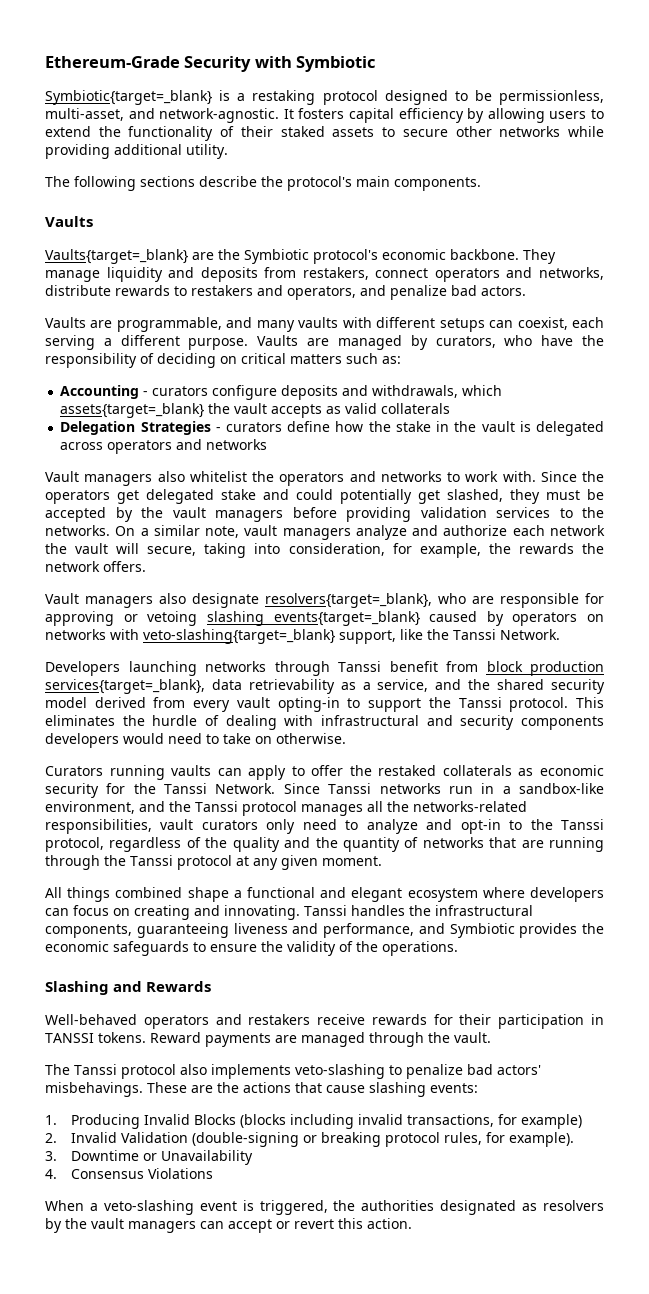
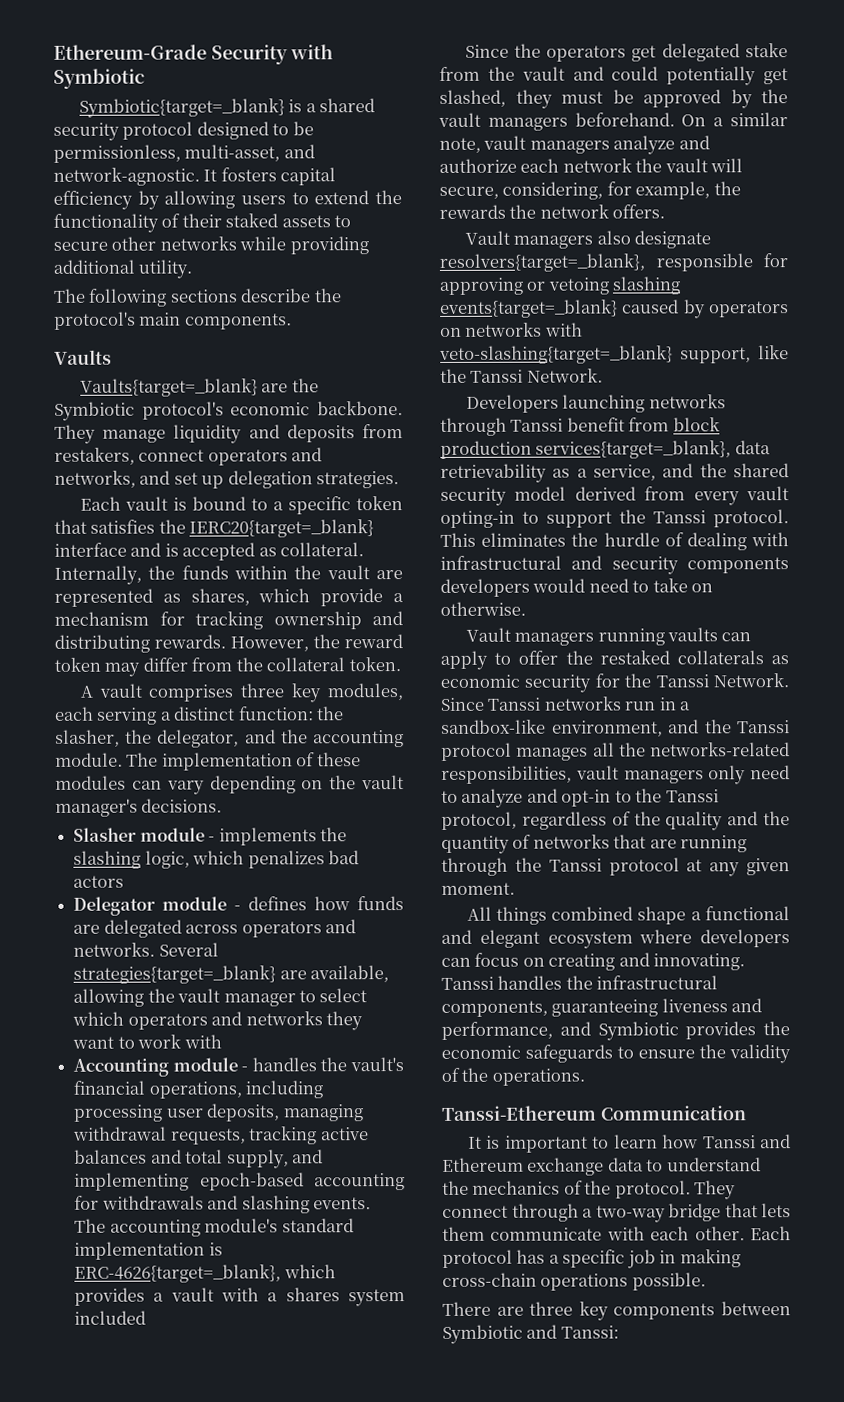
[252,90,316,105] restaking -> [319,98,376,113] [53,122,120,141] shared security
[45,285,526,300] [45,317,604,332] [45,335,604,350] [45,353,401,368] [60,385,503,400] [60,403,451,418] [60,421,605,436] [60,439,268,454] [45,471,536,486] distribute rewards to restakers and operators, and penalize bad actors. // Vaults are programmable, and many vaults with different setups can coexist, each serving a different purpose. Vaults are managed by curators, who have the responsibility of deciding on critical matters such as: // Accounting - curators configure deposits and withdrawals, which assets{target=_blank} the vault accepts as valid collaterals // Delegation Strategies - curators define how the stake in the vault is delegated across operators and networks // Vault managers also whitelist the operators and networks to work with. -> [139,470,400,489] [79,496,403,515] [54,519,375,538] [54,542,365,561] [54,565,403,585] [54,588,405,607] [54,611,403,630] [54,634,403,653] [54,657,401,677] [79,683,404,703] [55,706,345,725] [55,729,405,748] [55,752,361,771] [55,775,404,795] [55,798,223,817] [73,827,347,846] [73,850,359,869] [73,875,125,888] [73,896,405,916] [73,919,356,938] [73,942,219,957] [73,965,390,984] [73,988,368,1007] [72,1011,363,1031] [72,1034,222,1049] [73,1057,405,1077] [73,1080,324,1099] [73,1103,364,1122] [73,1126,369,1145] [74,1149,323,1169] [74,1172,406,1191] [74,1195,371,1214] [74,1218,354,1237] [74,1241,223,1260] [74,1264,336,1283] [74,1287,406,1307] [74,1310,147,1325] and set up delegation strategies. // Each vault is bound to a specific token that satisfies the IERC20{target=_blank} interface and is accepted as collateral. Internally, the funds within the vault are represented as shares, which provide a mechanism for tracking ownership and distributing rewards. However, the reward token may differ from the collateral token. // A vault comprises three key modules, each serving a distinct function: the slasher, the delegator, and the accounting module. The implementation of these modules can vary depending on the vault manager's decisions. // Slasher module - implements the slashing logic, which penalizes bad actors // Delegator module - defines how funds are delegated across operators and networks. Several strategies{target=_blank} are available, allowing the vault manager to select which operators and networks they want to work with // Accounting module - handles the vault's financial operations, including processing user deposits, managing withdrawal requests, tracking active balances and total supply, and implementing epoch-based accounting for withdrawals and slashing events. The accounting module's standard implementation is ERC-4626{target=_blank}, which provides a vault with a shares system included //
(256, 494) none -> [439,66,565,81] from the vault
[45,507,604,522] [45,525,110,536] accepted by the vault managers before providing validation services to the networks. -> [643,89,788,109] [438,112,675,131] approved by the vault managers beforehand.
[204,543,385,558] taking into consideration, -> [502,181,604,200] considering,
[438,593,494,604] who are -> (645, 262) none
[45,766,103,776] Curators -> [465,627,595,646] Vault managers
[201,820,258,830] curators -> [623,770,704,784] managers
[45,981,212,995] [45,1014,604,1029] [45,1032,491,1047] [45,1064,541,1079] [45,1082,478,1097] [45,1114,583,1129] [45,1132,575,1147] [45,1150,254,1165] [45,1168,214,1179] [45,1200,604,1215] [45,1218,412,1233] Slashing and Rewards // Well-behaved operators and restakers receive rewards for their participation in TANSSI tokens. Reward payments are managed through the vault. // The Tanssi protocol also implements veto-slashing to penalize bad actors' misbehavings. These are the actions that cause slashing events: // 1. Producing Invalid Blocks (blocks including invalid transactions, for example) // 2. Invalid Validation (double-signing or breaking protocol rules, for example). // 3. Downtime or Unavailability // 4. Consensus Violations // When a veto-slashing event is triggered, the authorities designated as resolvers by the vault managers can accept or revert this action. -> [441,1105,747,1121] [467,1134,791,1153] [442,1157,761,1176] [442,1180,737,1200] [442,1203,791,1223] [442,1226,791,1241] [442,1249,741,1269] [442,1272,706,1291] [442,1301,791,1321] [442,1324,619,1344] Tanssi-Ethereum Communication // It is important to learn how Tanssi and Ethereum exchange data to understand the mechanics of the protocol. They connect through a two-way bridge that lets them communicate with each other. Each protocol has a specific job in making cross-chain operations possible. // There are three key components between Symbiotic and Tanssi:

